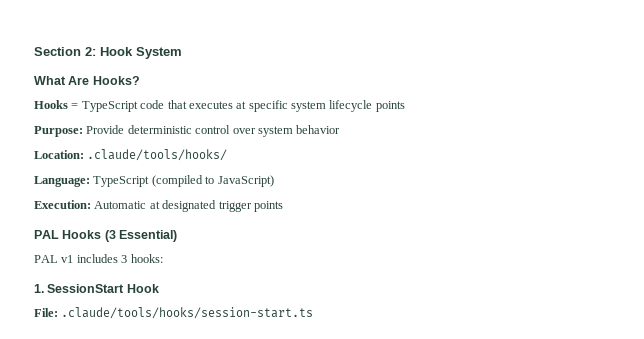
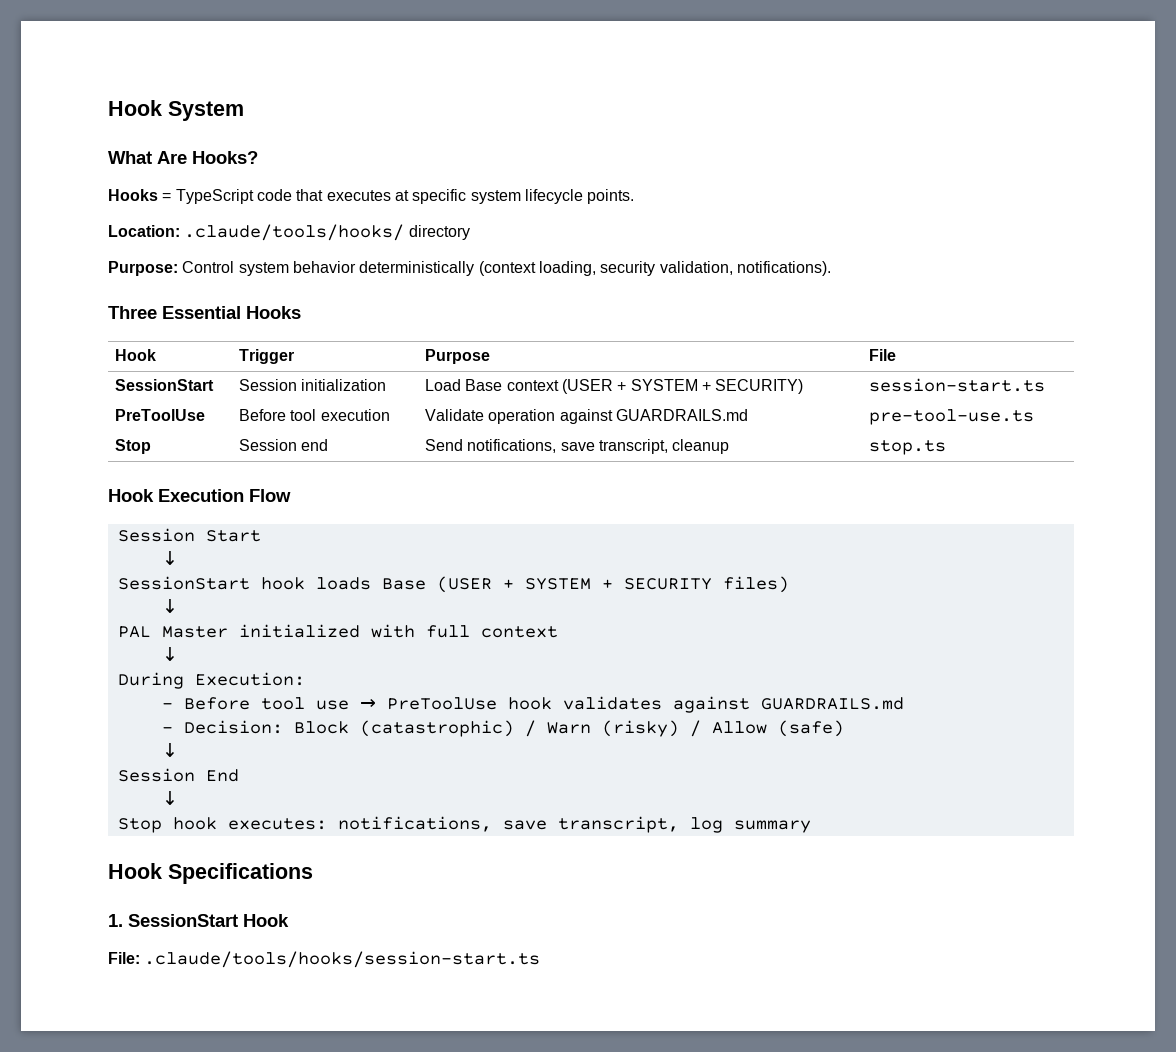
[34,47,96,56] Section 2: -> (108, 108) none
[375,101,405,112] [34,125,341,137] [34,149,228,161] [34,175,274,187] [34,200,283,212] [34,230,178,242] [34,254,163,263] points // Purpose: Provide deterministic control over system behavior // Location: .claude/tools/hooks/ // Language: TypeScript (compiled to JavaScript) // Execution: Automatic at designated trigger points // PAL Hooks (3 Essential) // PAL v1 includes 3 hooks: -> [587,189,635,204] [108,224,470,241] [108,261,831,276] [108,306,301,319] [115,349,157,361] [239,349,295,364] [425,349,491,364] [869,349,897,361] [115,379,215,391] [239,379,387,391] [425,379,804,394] [869,378,1046,392] [115,409,206,421] [239,409,390,421] [425,409,748,424] [869,409,1035,425] [115,439,152,454] [239,439,329,451] [425,439,730,454] [869,440,947,455] [108,489,291,502] [117,528,261,542] [161,551,178,565] [117,576,789,593] [161,599,178,613] [117,624,558,638] [161,647,178,661] [117,672,305,689] [161,696,904,713] [161,720,844,737] [161,743,178,757] [117,768,239,782] [161,791,178,805] [117,816,811,833] [108,863,313,884] points. // Location: .claude/tools/hooks/ directory // Purpose: Control system behavior deterministically (context loading, security validation, notifications). // Three Essential Hooks // Hook | Trigger | Purpose | File // SessionStart | Session initialization | Load Base context (USER + SYSTEM + SECURITY) | session-start.ts // PreToolUse | Before tool execution | Validate operation against GUARDRAILS.md | pre-tool-use.ts // Stop | Session end | Send notifications, save transcript, cleanup | stop.ts // Hook Execution Flow // Session Start // ↓ // SessionStart hook loads Base (USER + SYSTEM + SECURITY files) // ↓ // PAL Master initialized with full context // ↓ // During Execution: // - Before tool use → PreToolUse hook validates against GUARDRAILS.md // - Decision: Block (catastrophic) / Warn (risky) / Allow (safe) // ↓ // Session End // ↓ // Stop hook executes: notifications, save transcript, log summary // Hook Specifications

